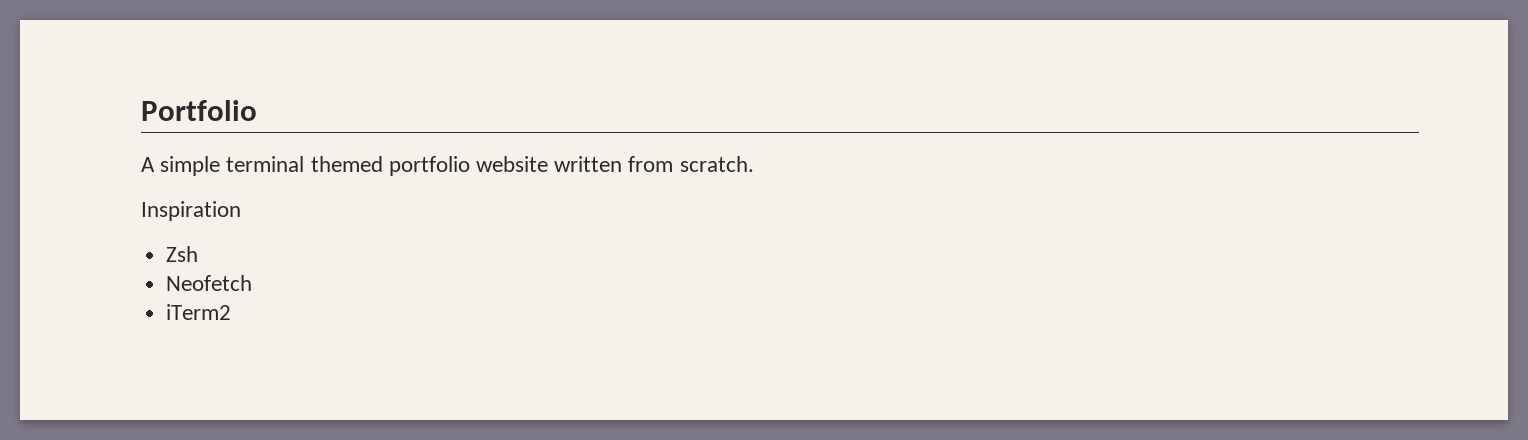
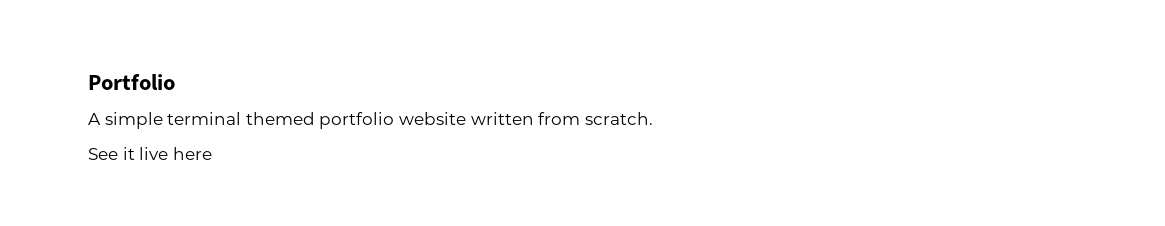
[141,201,241,221] [166,246,199,262] [166,275,253,291] [166,304,232,320] Inspiration // Zsh // Neofetch // iTerm2 -> [88,147,212,160] See it live here

